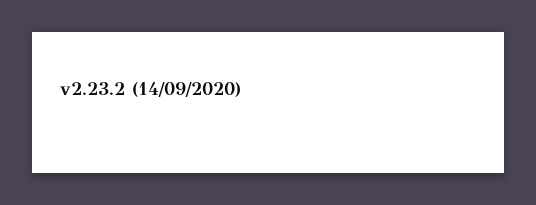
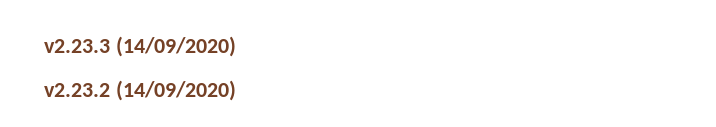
(60, 88) none -> [44,36,236,57] v2.23.3 (14/09/2020) //

